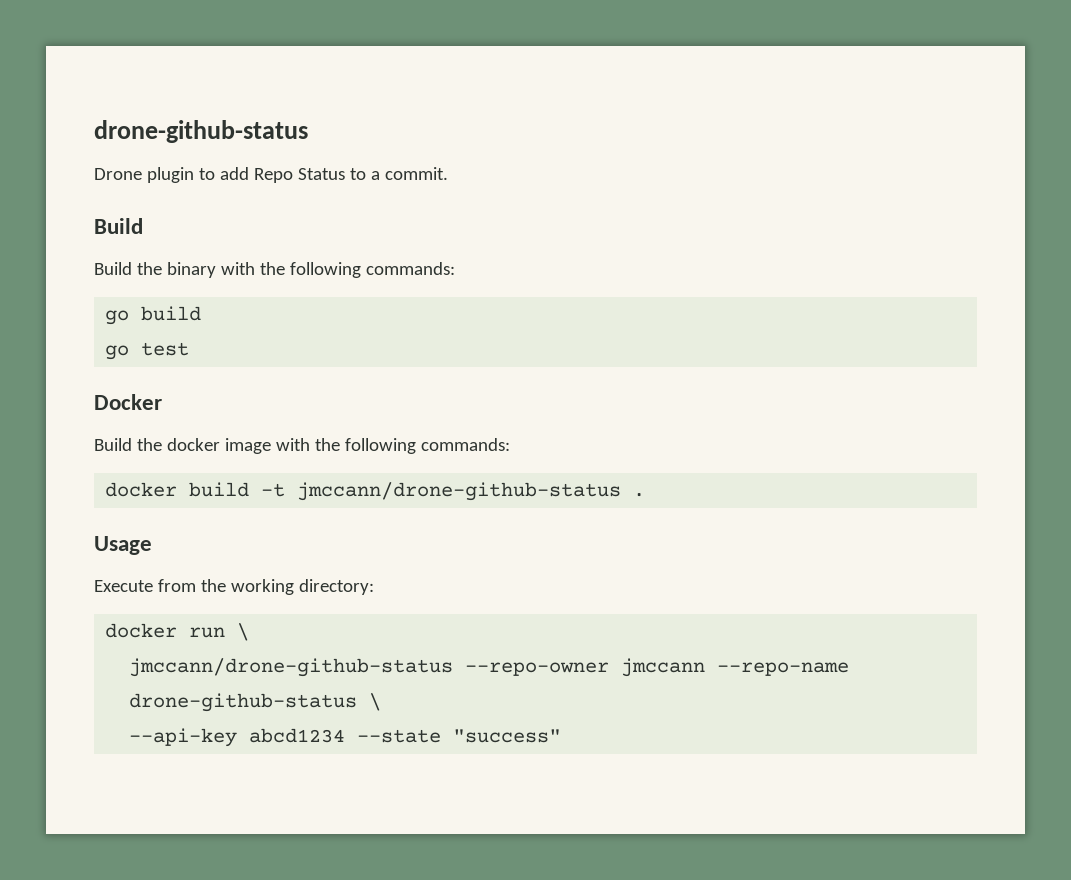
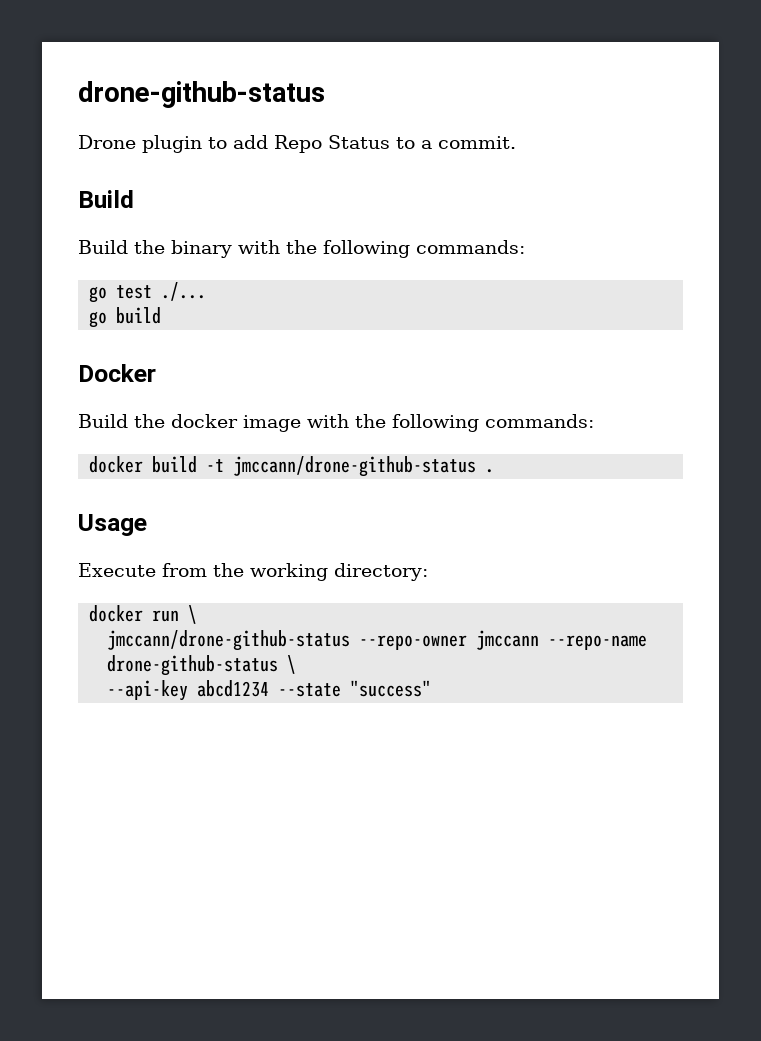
[141,306,202,321] [105,342,190,360] build // go test -> [116,282,207,301] [89,307,162,328] test ./... // go build

